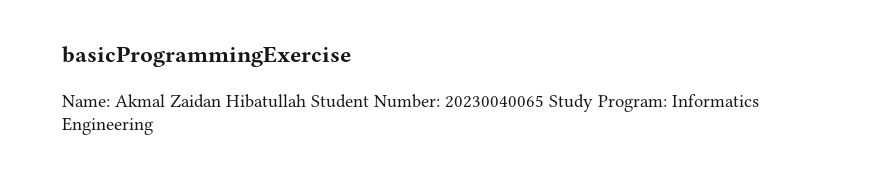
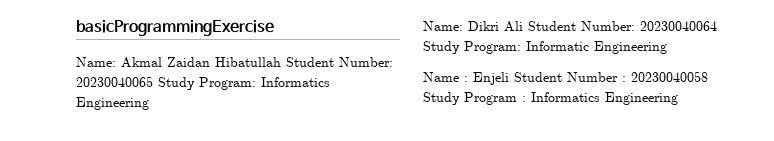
(153, 126) none -> [423,21,717,32] [423,41,667,54] [423,71,708,85] [423,92,678,105] // Name: Dikri Ali Student Number: 20230040064 Study Program: Informatic Engineering // Name : Enjeli Student Number : 20230040058 Study Program : Informatics Engineering

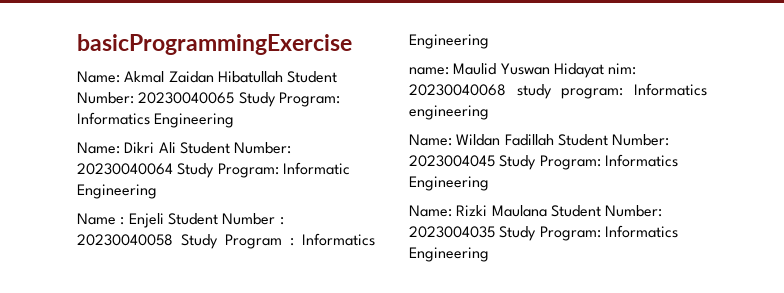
(678, 98) none -> [409,63,637,78] [409,83,707,99] [409,105,489,120] [409,134,670,146] [409,154,678,170] [409,176,489,191] [409,205,663,217] [409,225,678,241] [409,247,489,262] // name: Maulid Yuswan Hidayat nim: 20230040068 study program: Informatics engineering // Name: Wildan Fadillah Student Number: 2023004045 Study Program: Informatics Engineering // Name: Rizki Maulana Student Number: 2023004035 Study Program: Informatics Engineering

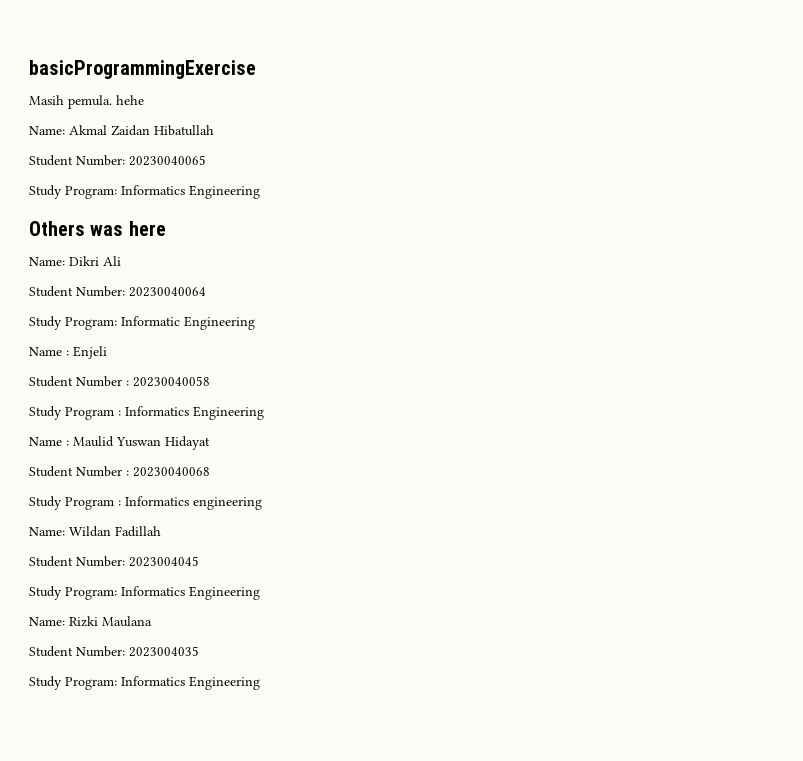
(352, 44) none -> [29,95,144,109] // Masih pemula. hehe
(283, 77) none -> (214, 130) //
[238,92,340,107] [77,112,235,128] Study Program: Informatics Engineering -> [29,185,260,199] [29,221,166,236] // Study Program: Informatics Engineering // Others was here
(176, 147) none -> (121, 261) //
(173, 169) none -> (206, 292) //
(164, 220) none -> (107, 352) //
(173, 240) none -> (210, 381) //
[409,67,449,75] name: -> [29,437,69,446] Name :
[608,63,637,75] [409,84,624,99] nim: 20230040068 study program: -> [29,466,210,477] [29,496,121,510] // Student Number : 20230040068 // Study Program :
(554, 140) none -> (161, 531) //
(495, 161) none -> (199, 561) //
(547, 211) none -> (152, 621) //
(495, 232) none -> (199, 651) //

